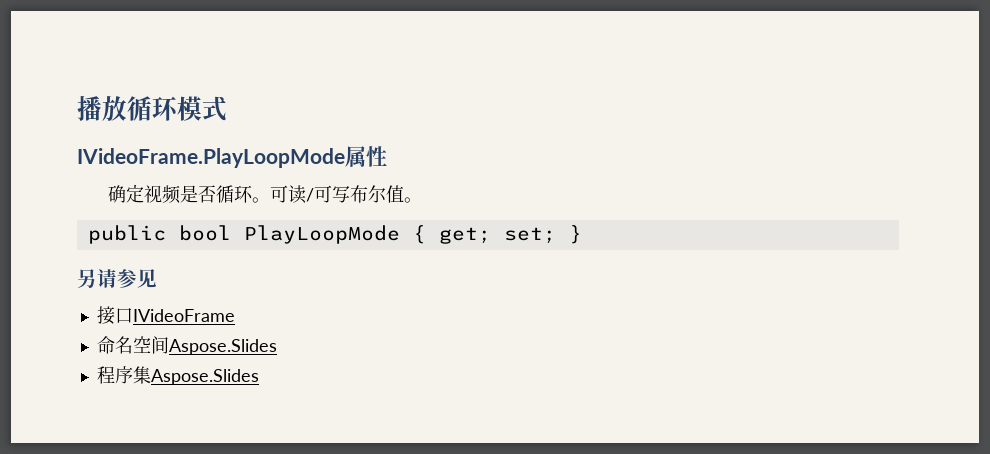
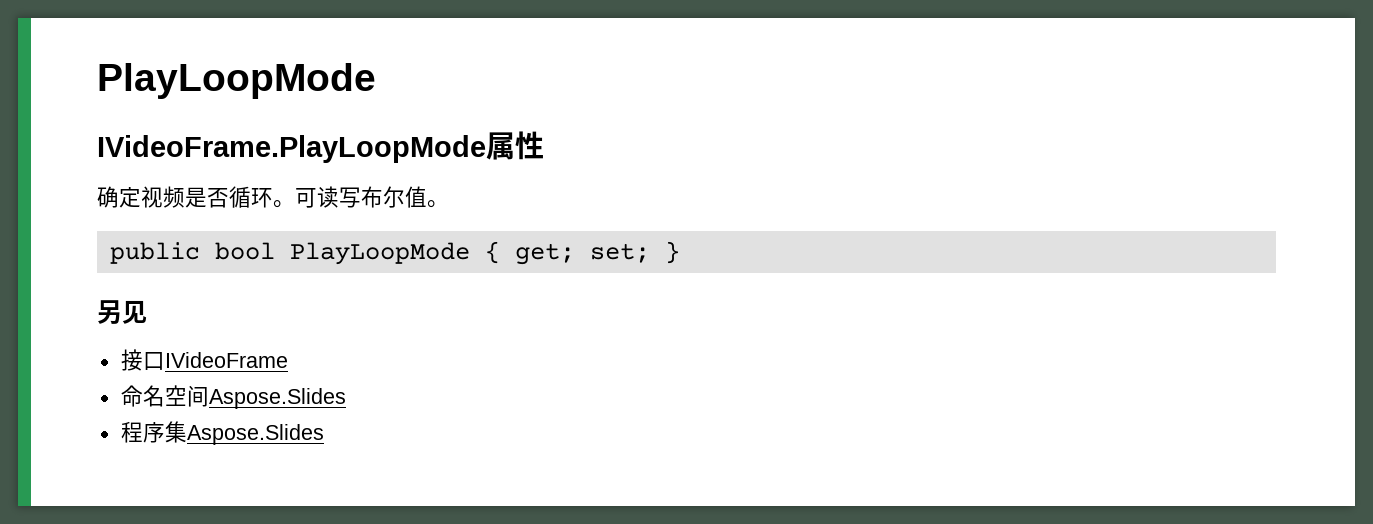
[77,96,227,122] 播放循环模式 -> [97,63,376,99] PlayLoopMode
[306,185,333,203] /可 -> (339, 197) none
[97,269,137,288] 请参 -> (122, 312) none

